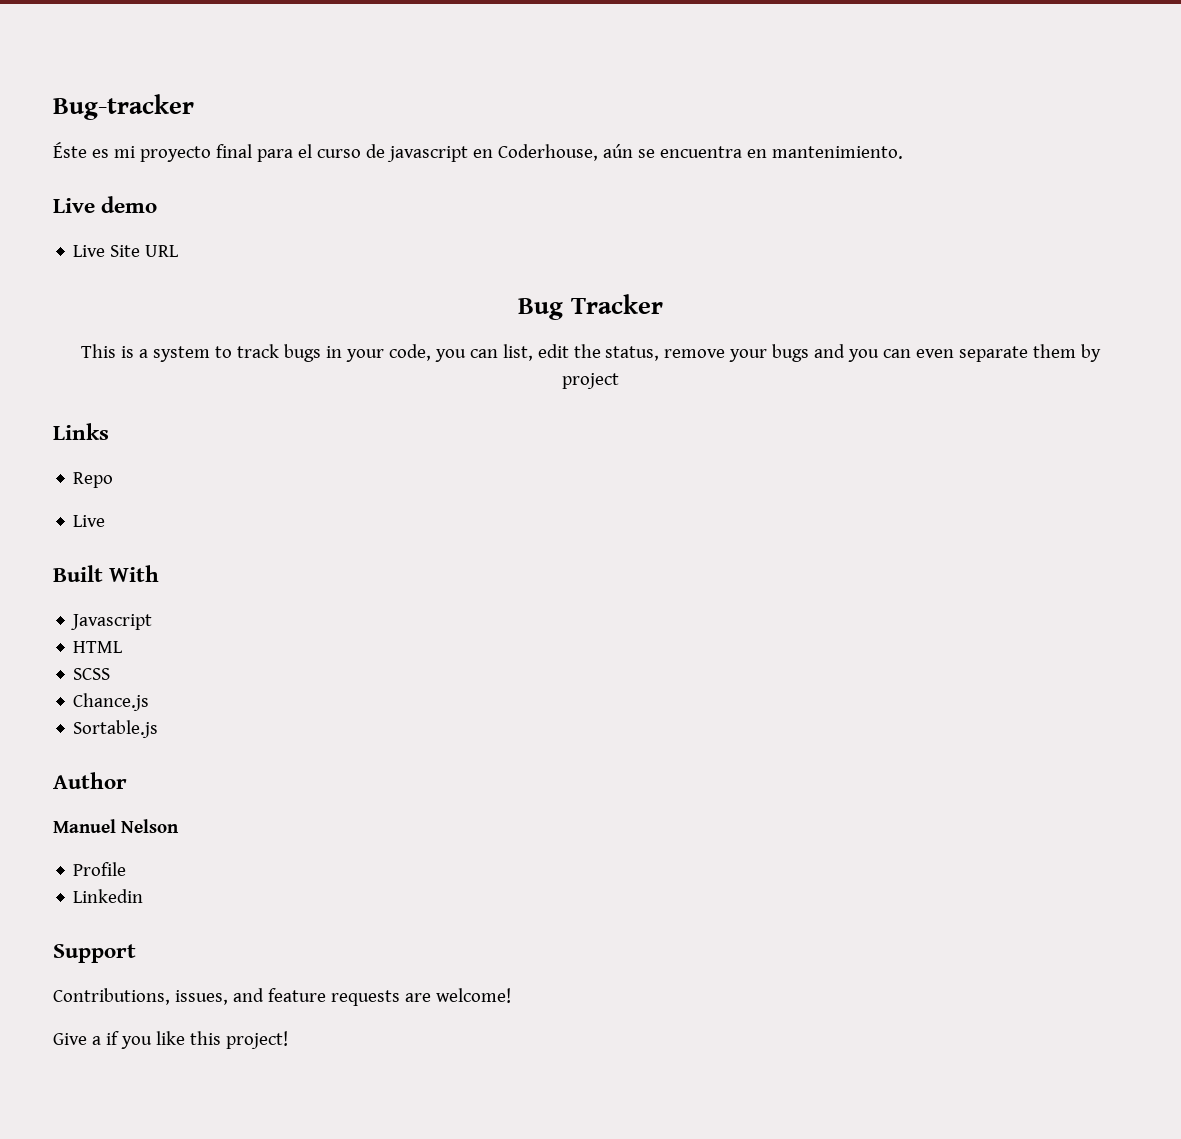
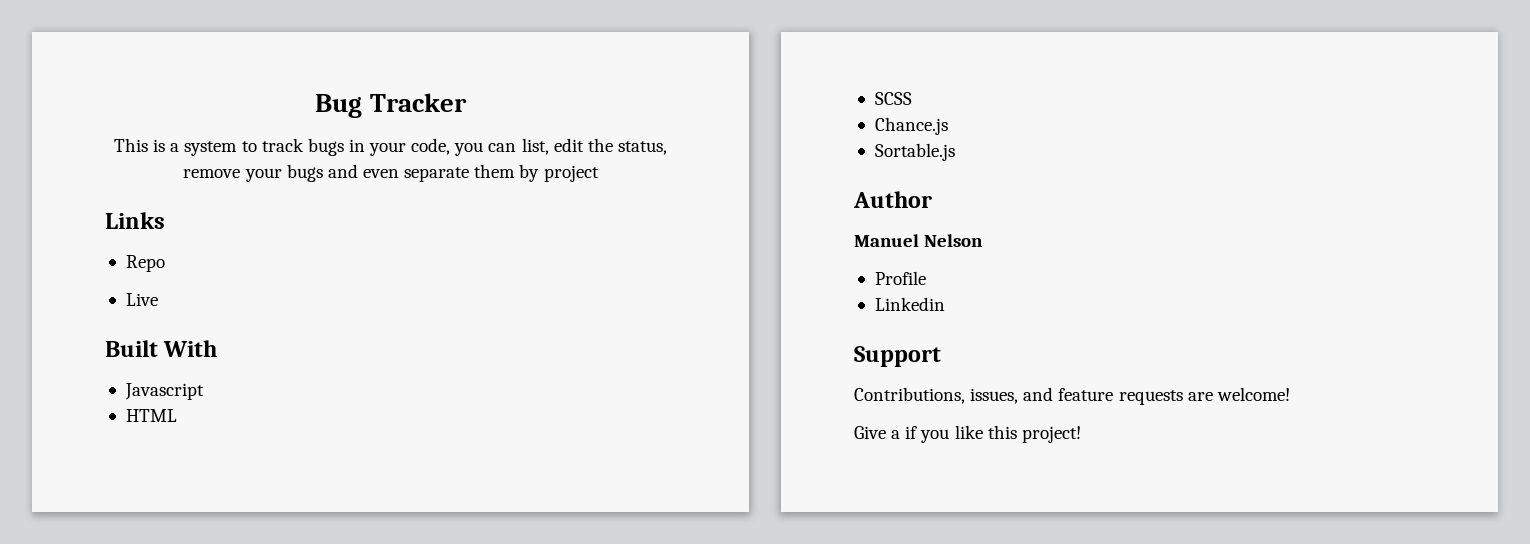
[53,94,194,120] [53,142,903,162] [53,196,158,213] [73,245,179,257] Bug-tracker // Éste es mi proyecto final para el curso de javascript en Coderhouse, aún se encuentra en mantenimiento. // Live demo // Live Site URL // -> (315, 106) none
[848,349,912,362] you can -> (358, 171) none

